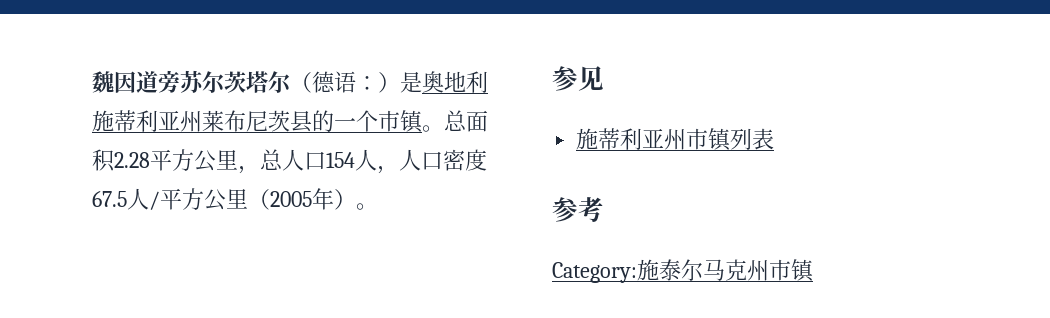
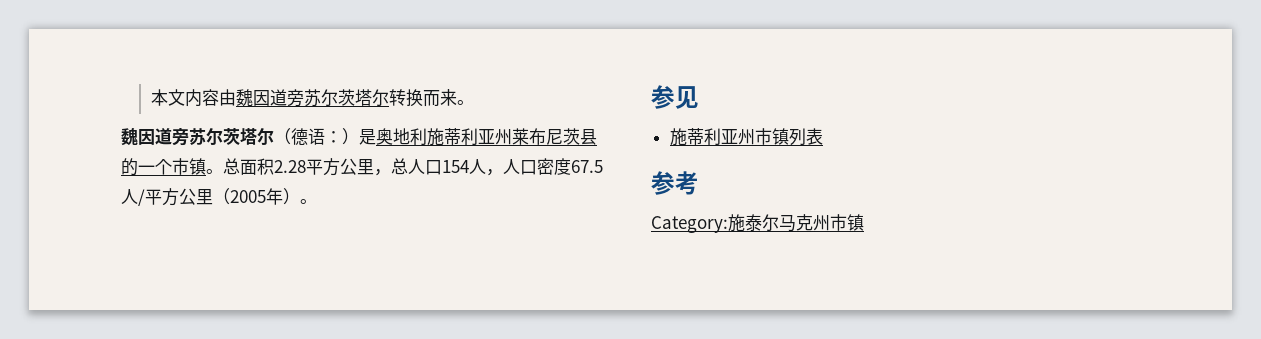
(92, 82) none -> [150,89,474,107] 本文内容由魏因道旁苏尔茨塔尔转换而来。 //

